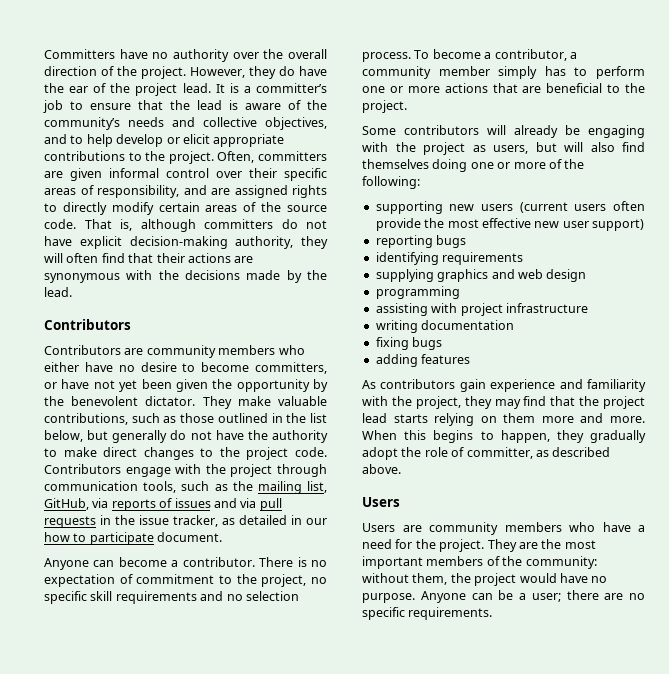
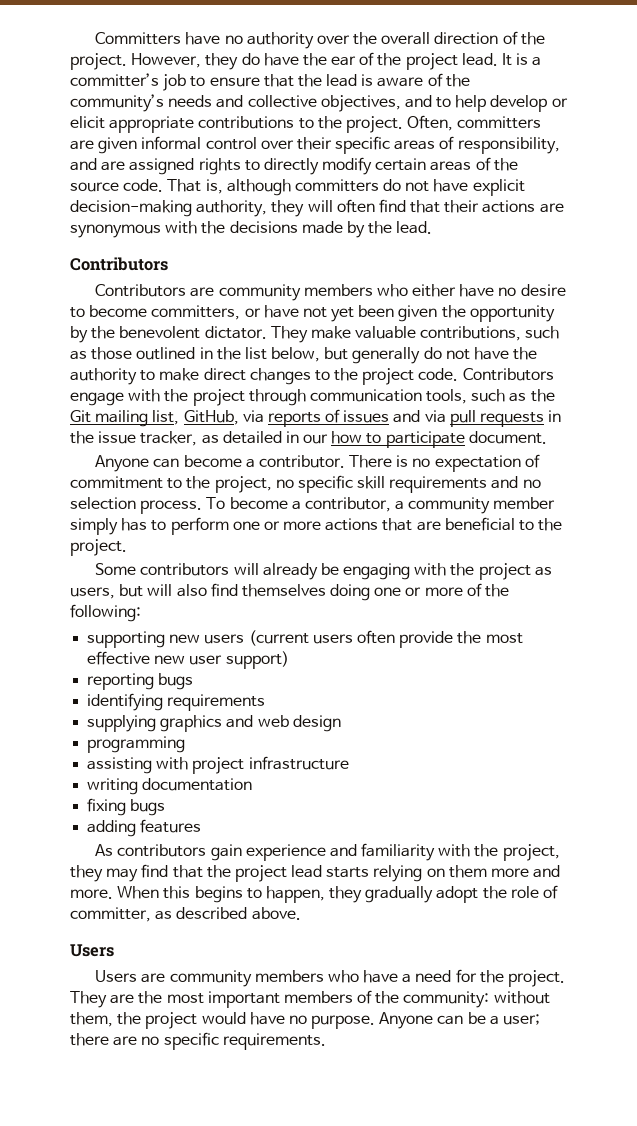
(253, 486) none -> [70,410,91,423] Git

